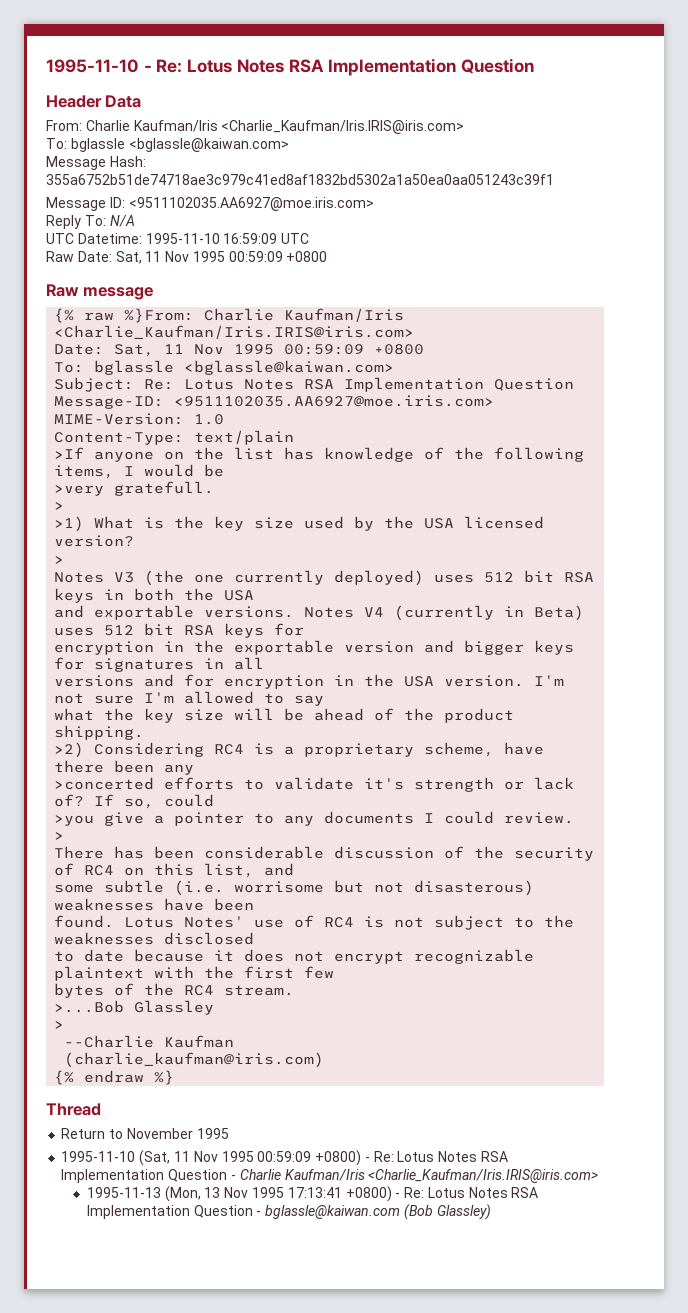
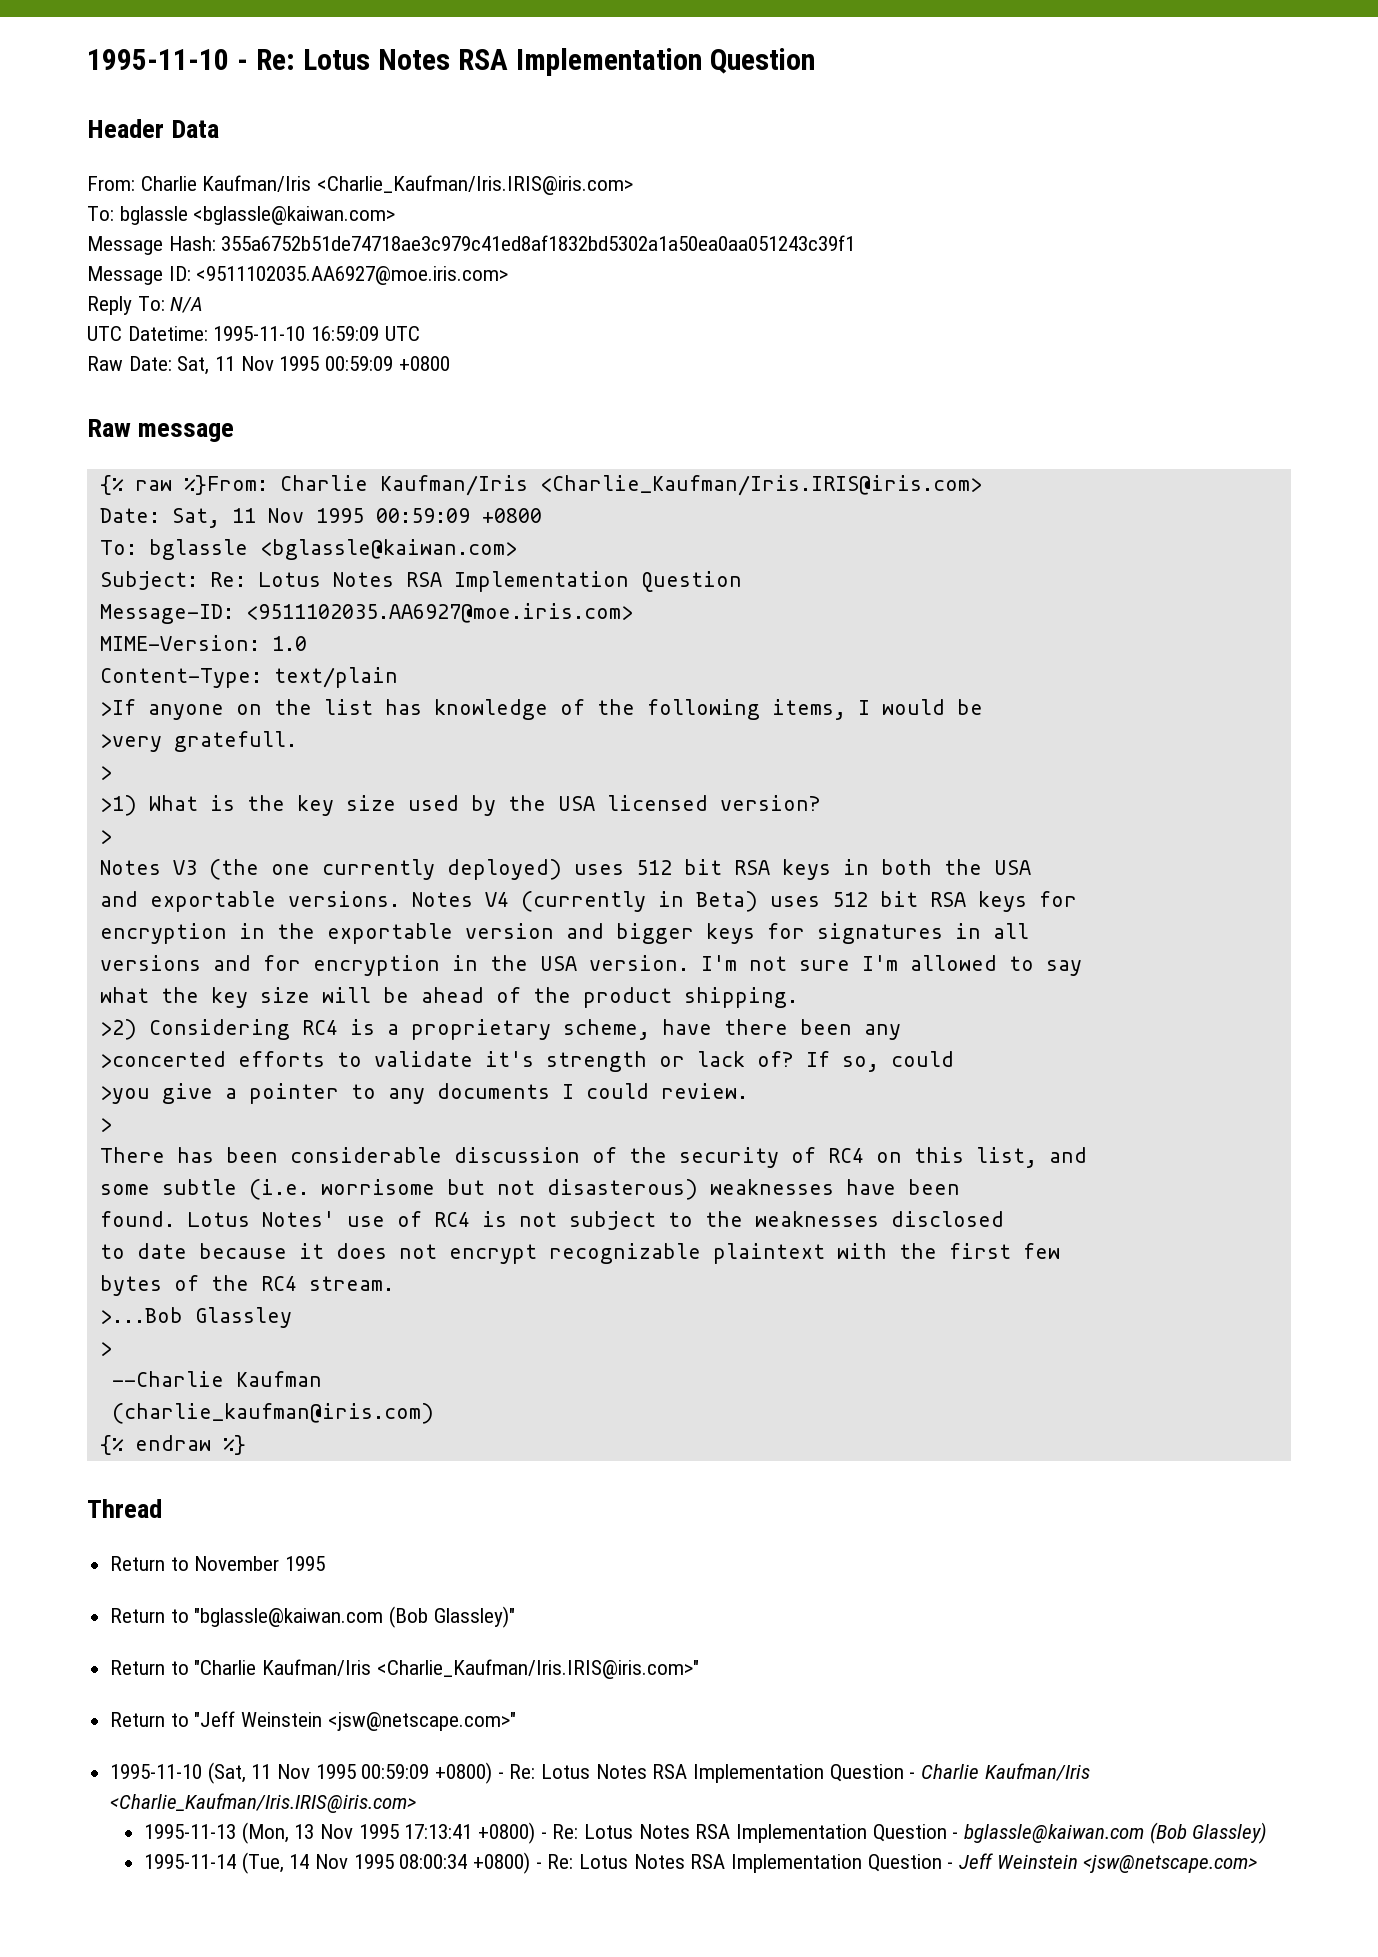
(229, 1133) none -> [110,1606,515,1628] [110,1659,699,1679] [110,1711,516,1731] // Return to "bglassle@kaiwan.com (Bob Glassley)" // Return to "Charlie Kaufman/Iris <Charlie_Kaufman/Iris.IRIS@iris.com>" // Return to "Jeff Weinstein <jsw@netscape.com>"
(491, 1212) none -> [143,1852,1258,1874] // 1995-11-14 (Tue, 14 Nov 1995 08:00:34 +0800) - Re: Lotus Notes RSA Implementation Question - Jeff Weinstein <jsw@netscape.com>

